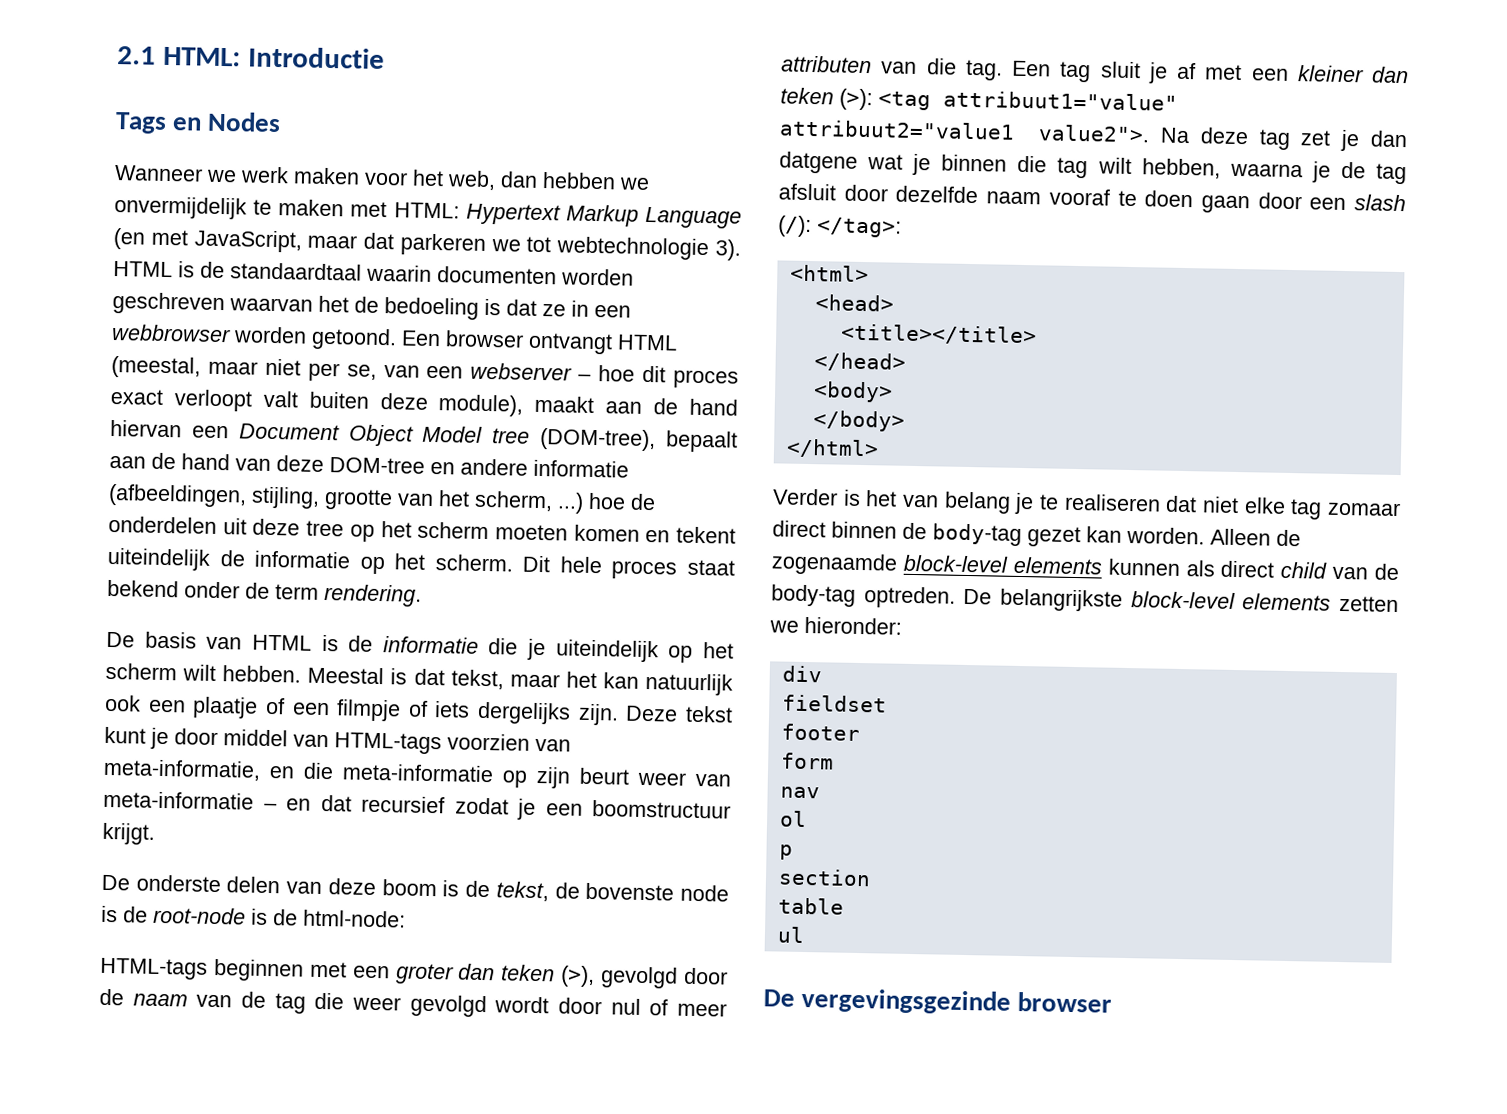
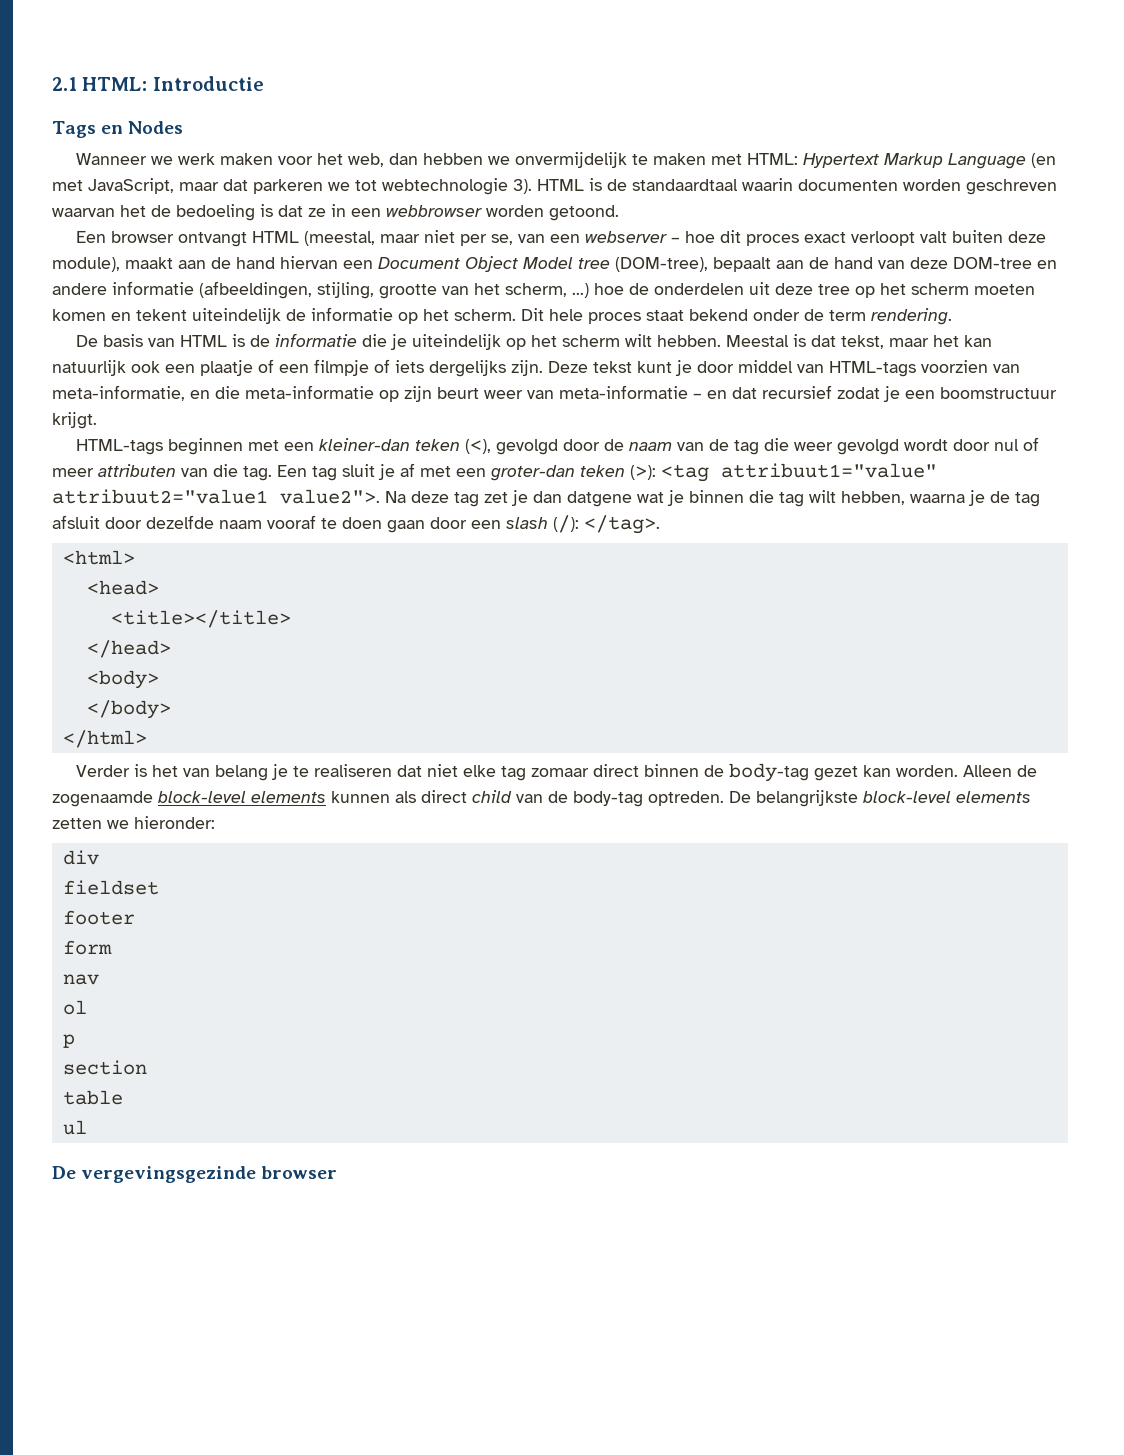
(397, 339) none -> (619, 213) //
[101,874,730,902] [101,905,406,928] // De onderste delen van deze boom is de tekst, de bovenste node is de root-node is de html-node: -> (97, 420) none
[394,963,596,988] groter dan teken (>), -> [319,438,492,454] kleiner-dan teken (<),
[1296,65,1409,84] kleiner dan -> [490,465,575,481] groter-dan
[817,217,902,238] </tag>: -> [584,515,660,534] </tag>.

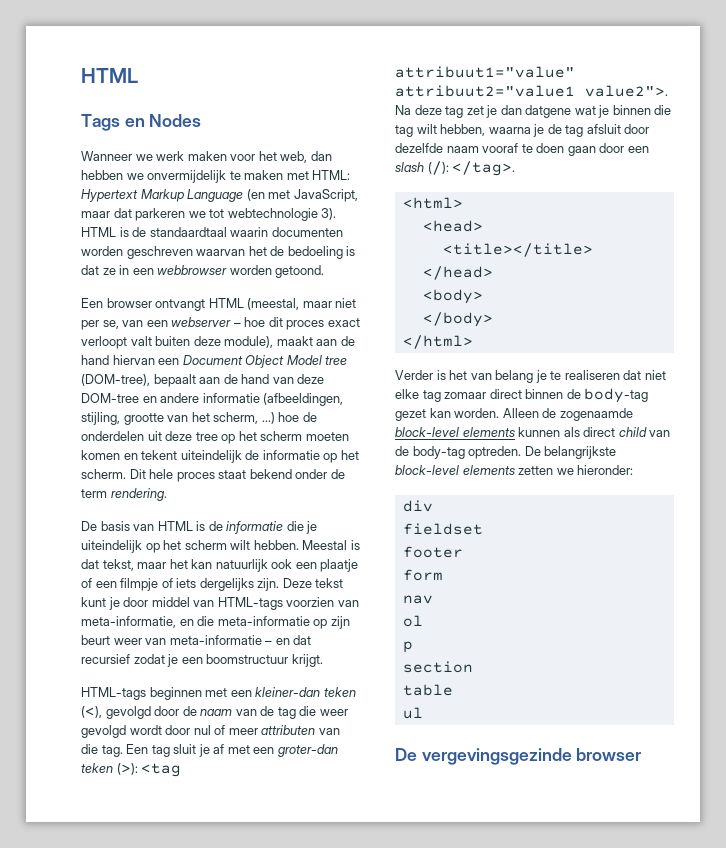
[52,76,264,91] 2.1 HTML: Introductie -> [81,68,138,83] HTML

